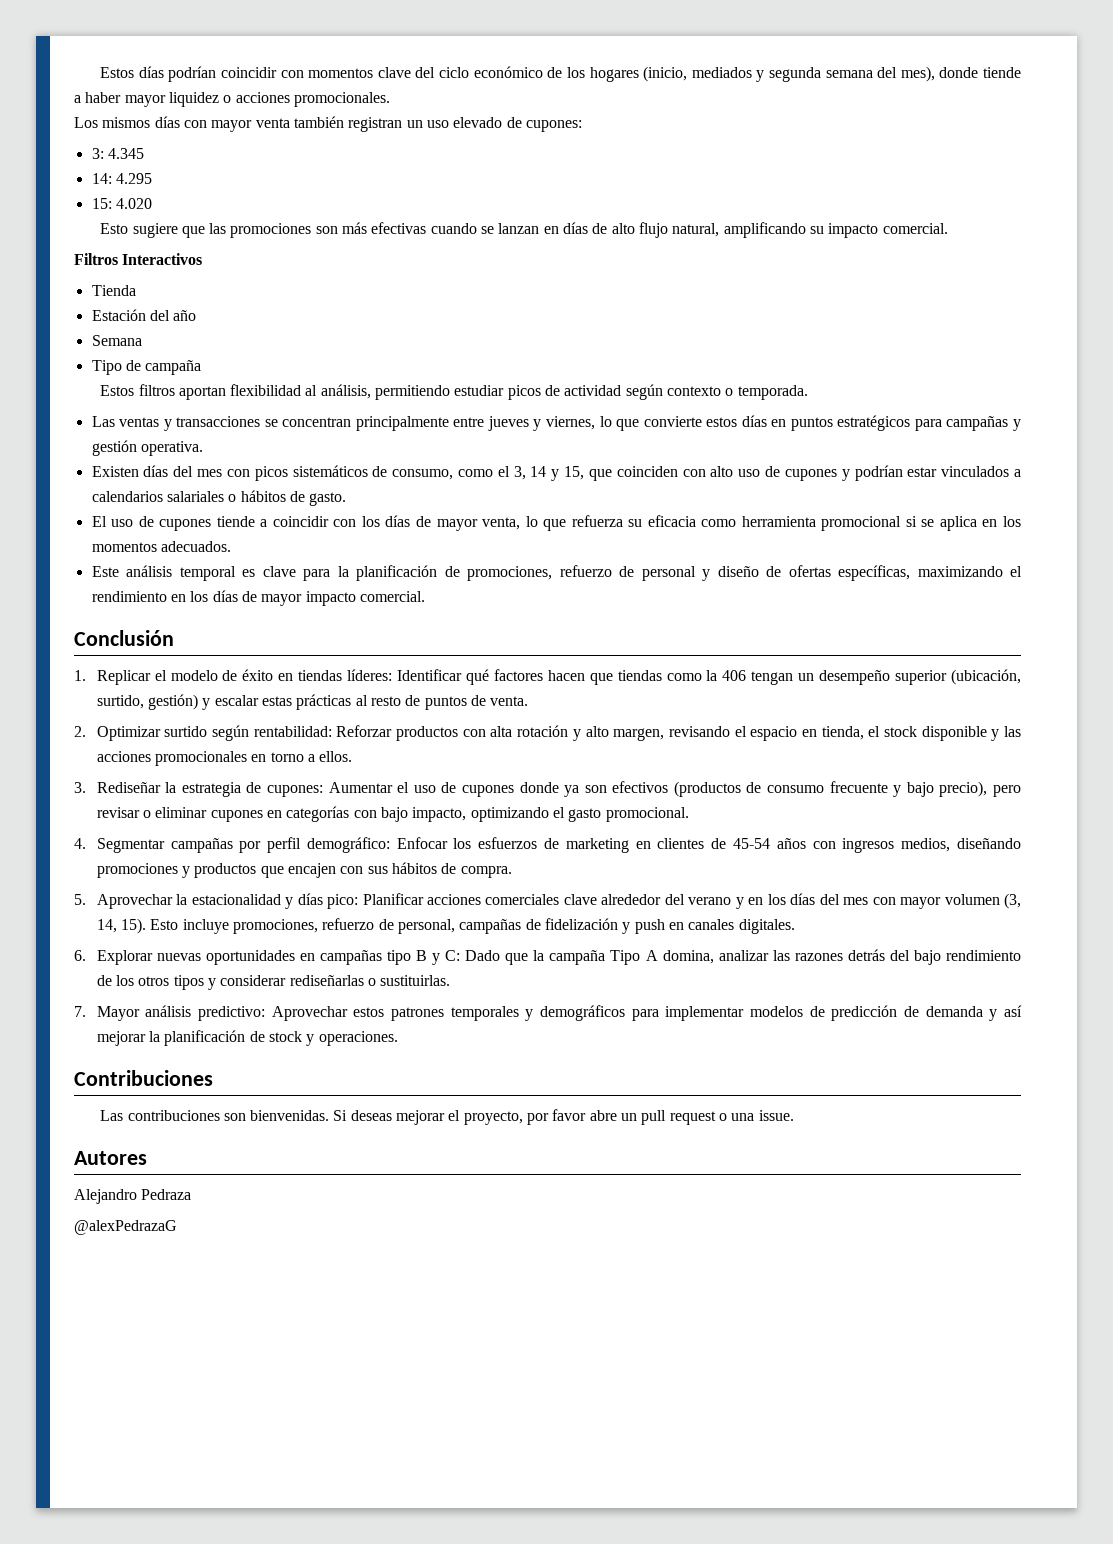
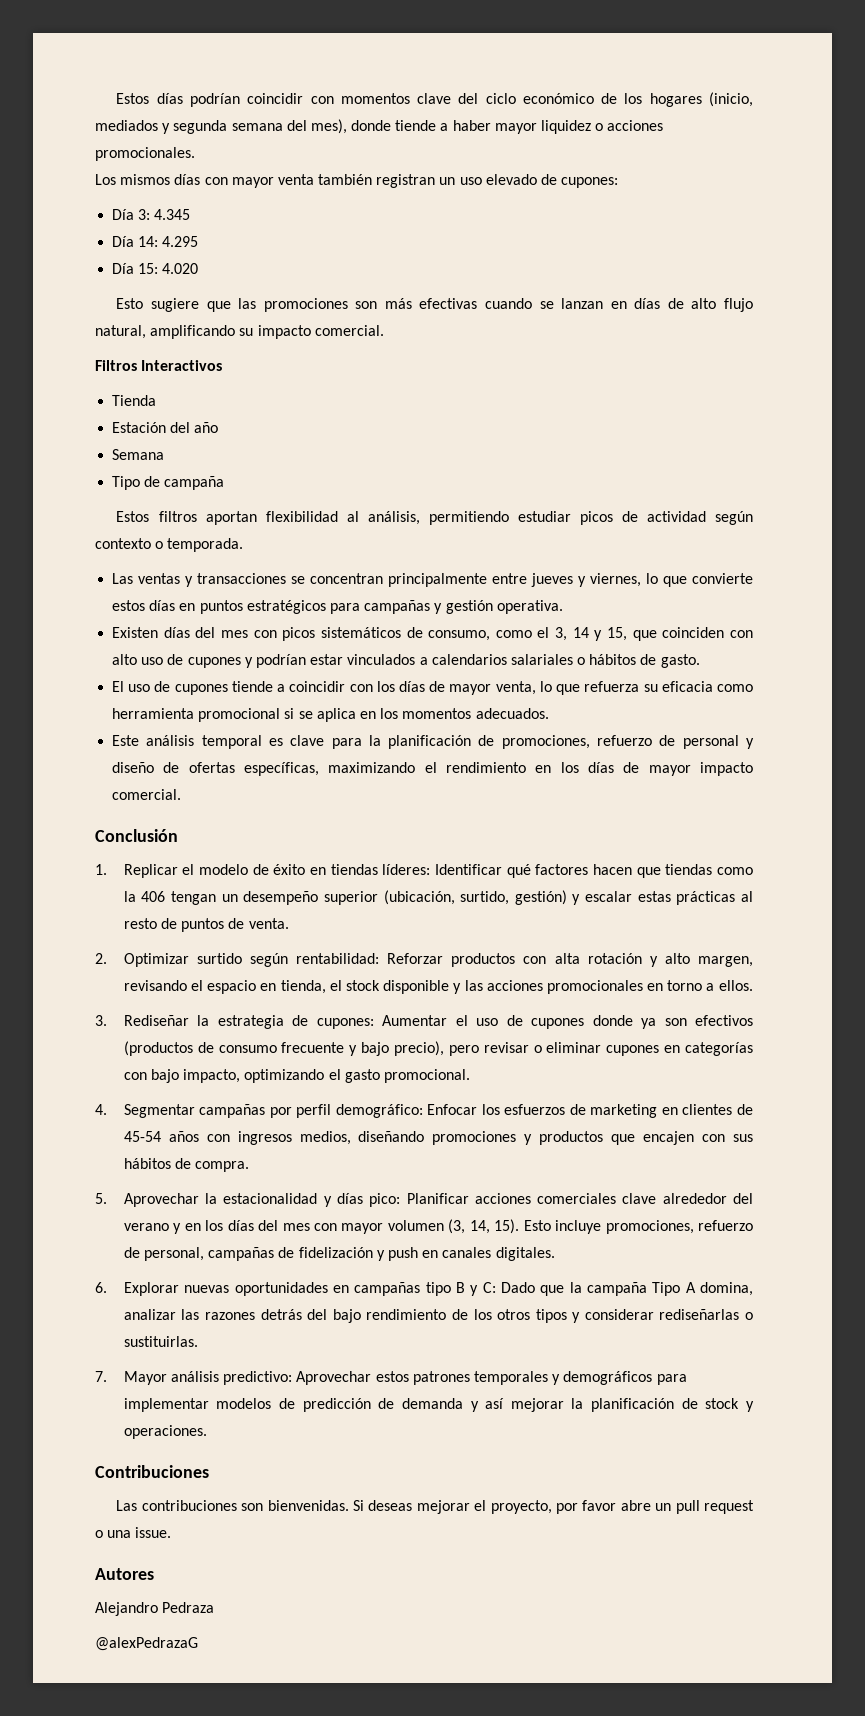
(582, 126) none -> [112,209,135,220] Día
(144, 153) none -> [112,236,135,247] Día
(152, 178) none -> [112,263,135,274] Día

